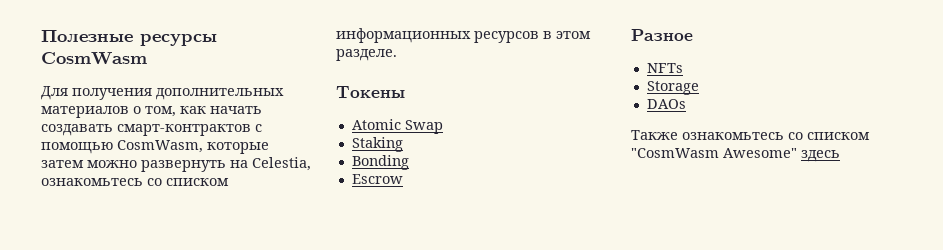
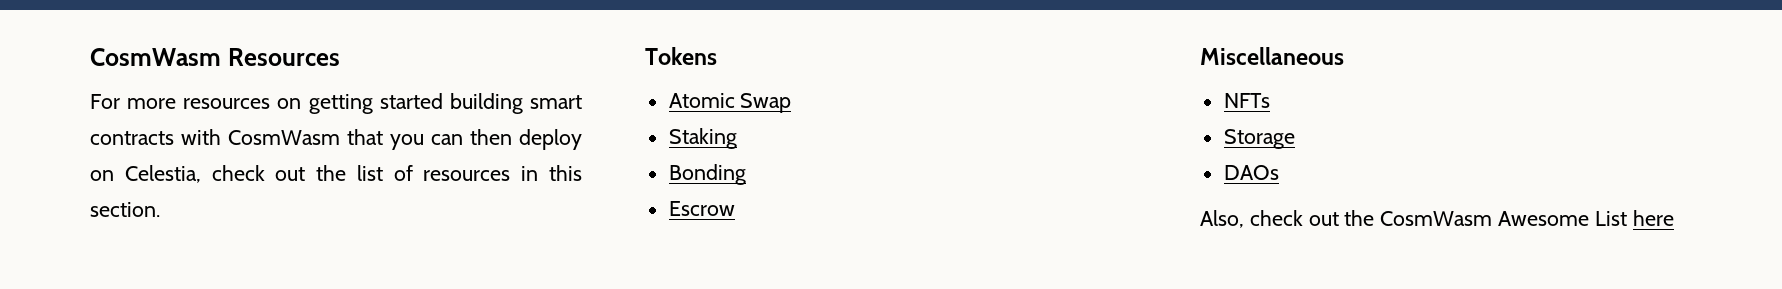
[41,30,217,46] [41,52,147,65] [41,86,284,100] [41,106,262,118] [41,124,262,136] [41,140,269,154] [41,157,311,172] [41,178,229,186] [336,28,591,43] [336,49,397,61] [336,86,405,99] Полезные ресурсы CosmWasm // Для получения дополнительных материалов о том, как начать создавать смарт-контрактов с помощью CosmWasm, которые затем можно развернуть на Celestia, ознакомьтесь со списком информационных ресурсов в этом разделе. // Токены -> [90,48,340,66] [90,93,582,114] [90,129,583,150] [90,165,582,183] [90,202,160,217] [645,47,717,65] CosmWasm Resources // For more resources on getting started building smart contracts with CosmWasm that you can then deploy on Celestia, check out the list of resources in this section. // Tokens
[631,29,693,41] Разное -> [1200,47,1344,65] Miscellaneous
[631,130,870,140] [631,148,840,162] Также ознакомьтесь со списком "CosmWasm Awesome" здесь -> [1200,210,1674,228] Also, check out the CosmWasm Awesome List here

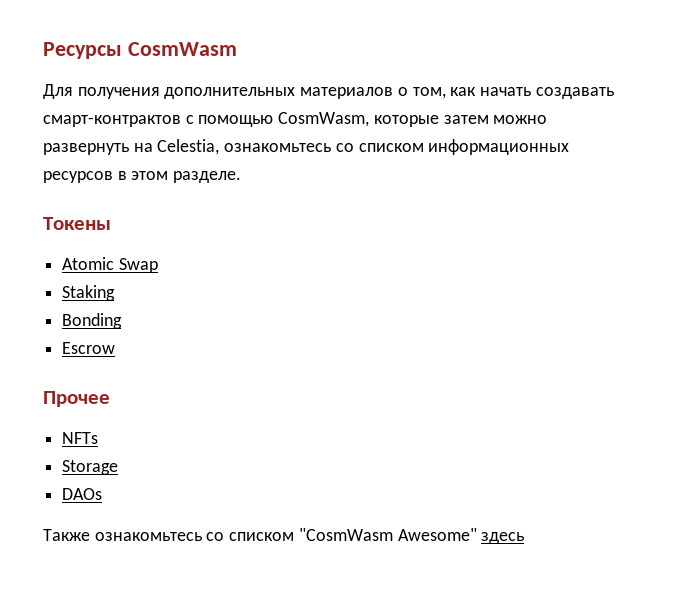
[90,48,340,66] [90,93,582,114] [90,129,583,150] [90,165,582,183] [90,202,160,217] [645,47,717,65] CosmWasm Resources // For more resources on getting started building smart contracts with CosmWasm that you can then deploy on Celestia, check out the list of resources in this section. // Tokens -> [43,42,237,59] [43,84,614,99] [43,112,548,127] [43,139,570,155] [43,171,242,183] [43,217,111,230] Ресурсы CosmWasm // Для получения дополнительных материалов о том, как начать создавать смарт-контрактов с помощью CosmWasm, которые затем можно развернуть на Celestia, ознакомьтесь со списком информационных ресурсов в этом разделе. // Токены
[1200,47,1344,65] Miscellaneous -> [43,391,110,407] Прочее
[1200,210,1674,228] Also, check out the CosmWasm Awesome List here -> [43,528,525,544] Также ознакомьтесь со списком "CosmWasm Awesome" здесь

